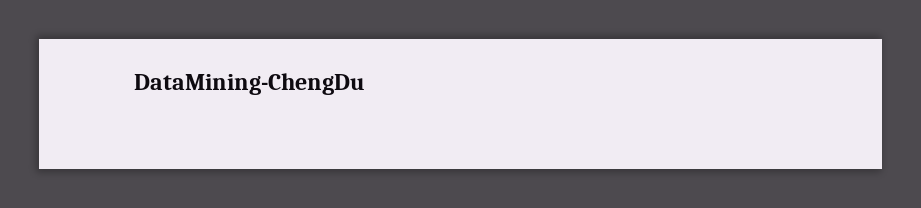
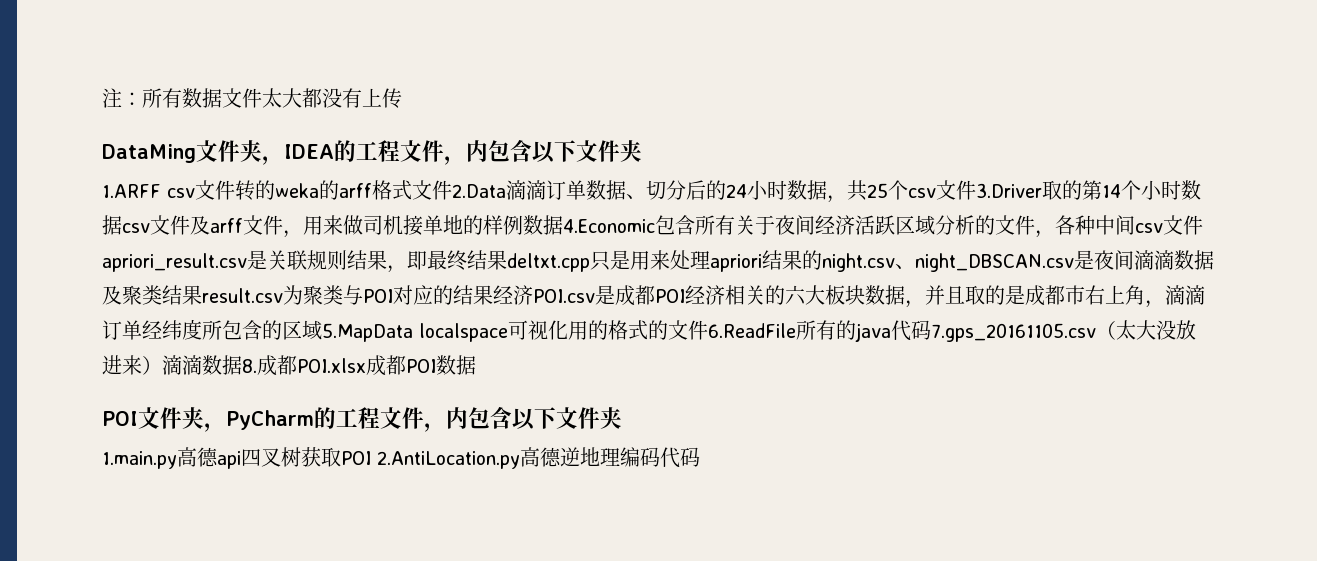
[134,73,365,95] DataMining-ChengDu -> [102,88,402,108] [102,139,642,165] [102,180,1201,203] [102,215,1203,238] [102,250,1214,273] [102,285,1205,308] [102,319,1196,342] [102,355,476,376] [102,406,622,432] [102,447,700,469] 注：所有数据文件太大都没有上传 // DataMing文件夹，IDEA的工程文件，内包含以下文件夹 // 1.ARFF csv文件转的weka的arff格式文件2.Data滴滴订单数据、切分后的24小时数据，共25个csv文件3.Driver取的第14个小时数据csv文件及arff文件，用来做司机接单地的样例数据4.Economic包含所有关于夜间经济活跃区域分析的文件，各种中间csv文件apriori_result.csv是关联规则结果，即最终结果deltxt.cpp只是用来处理apriori结果的night.csv、night_DBSCAN.csv是夜间滴滴数据及聚类结果result.csv为聚类与POI对应的结果经济POI.csv是成都POI经济相关的六大板块数据，并且取的是成都市右上角，滴滴订单经纬度所包含的区域5.MapData localspace可视化用的格式的文件6.ReadFile所有的java代码7.gps_20161105.csv（太大没放进来）滴滴数据8.成都POI.xlsx成都POI数据 // POI文件夹，PyCharm的工程文件，内包含以下文件夹 // 1.main.py高德api四叉树获取POI 2.AntiLocation.py高德逆地理编码代码

